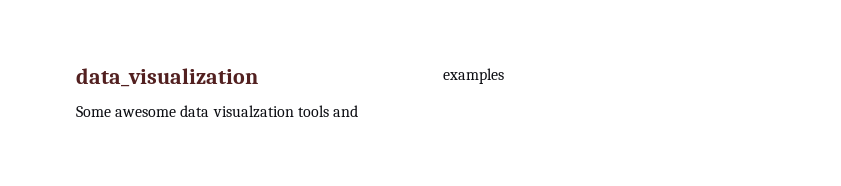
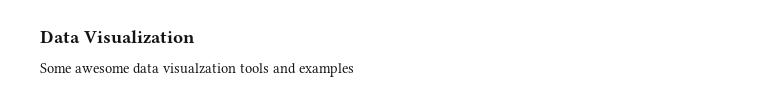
[76,68,258,87] data_visualization -> [40,30,195,44] Data Visualization

